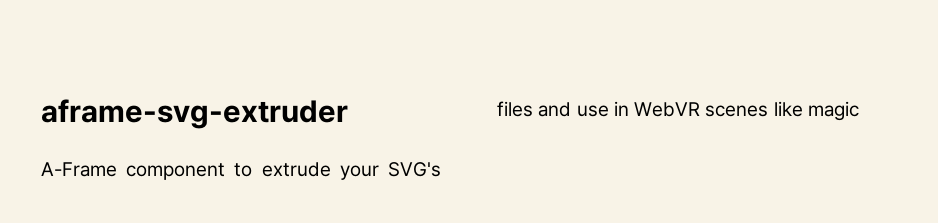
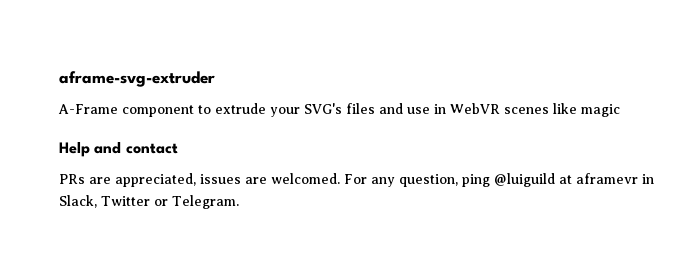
(859, 111) none -> [59,142,178,157] [59,173,654,187] [59,195,239,209] // Help and contact // PRs are appreciated, issues are welcomed. For any question, ping @luiguild at aframevr in Slack, Twitter or Telegram.

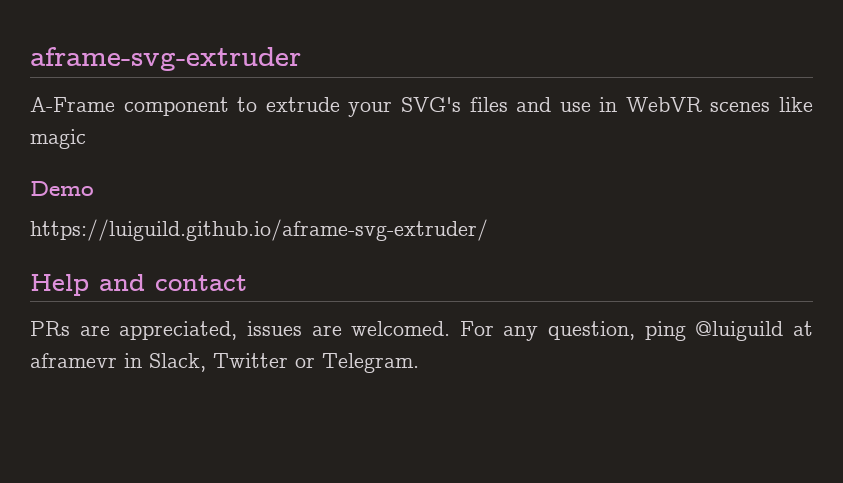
(620, 110) none -> [30,181,94,196] [30,219,488,241] // Demo // https://luiguild.github.io/aframe-svg-extruder/

